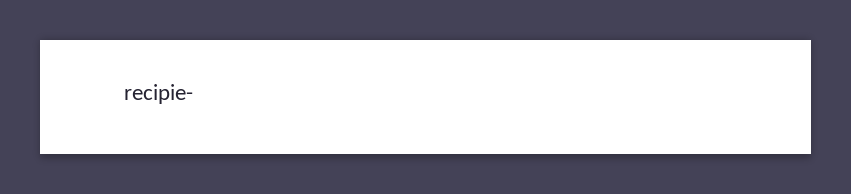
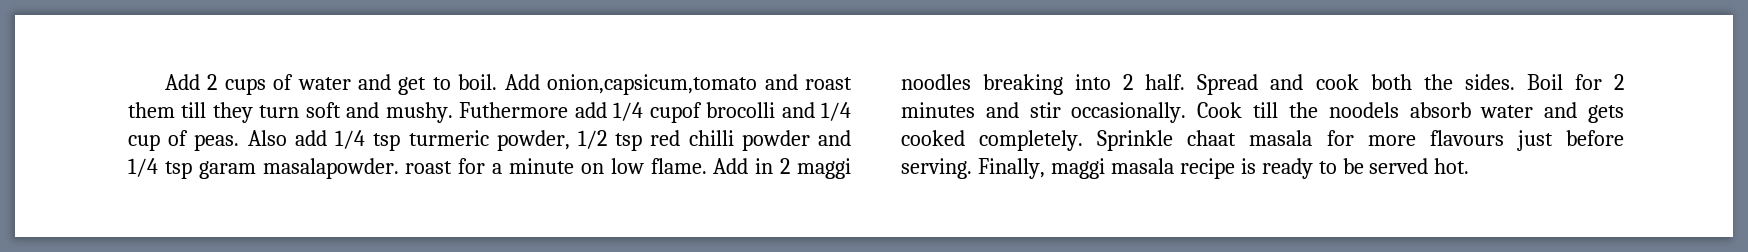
[124,84,193,104] recipie- -> [164,74,852,95] [128,102,851,123] [128,130,851,151] [128,158,851,179] [901,74,1624,95] [901,102,1624,123] [901,130,1624,151] [901,158,1470,179] Add 2 cups of water and get to boil. Add onion,capsicum,tomato and roast them till they turn soft and mushy. Futhermore add 1/4 cupof brocolli and 1/4 cup of peas. Also add 1/4 tsp turmeric powder, 1/2 tsp red chilli powder and 1/4 tsp garam masalapowder. roast for a minute on low flame. Add in 2 maggi noodles breaking into 2 half. Spread and cook both the sides. Boil for 2 minutes and stir occasionally. Cook till the noodels absorb water and gets cooked completely. Sprinkle chaat masala for more flavours just before serving. Finally, maggi masala recipe is ready to be served hot.

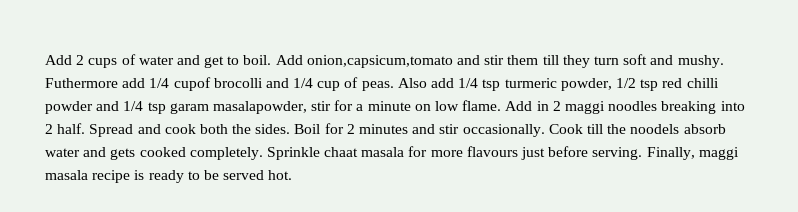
[805,77,852,90] roast -> [484,55,505,65] stir
[262,158,453,179] masalapowder. roast -> [212,101,332,114] masalapowder, stir

